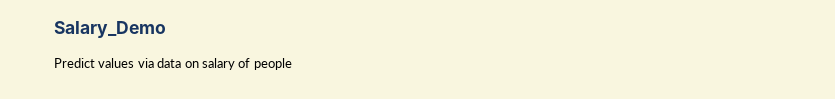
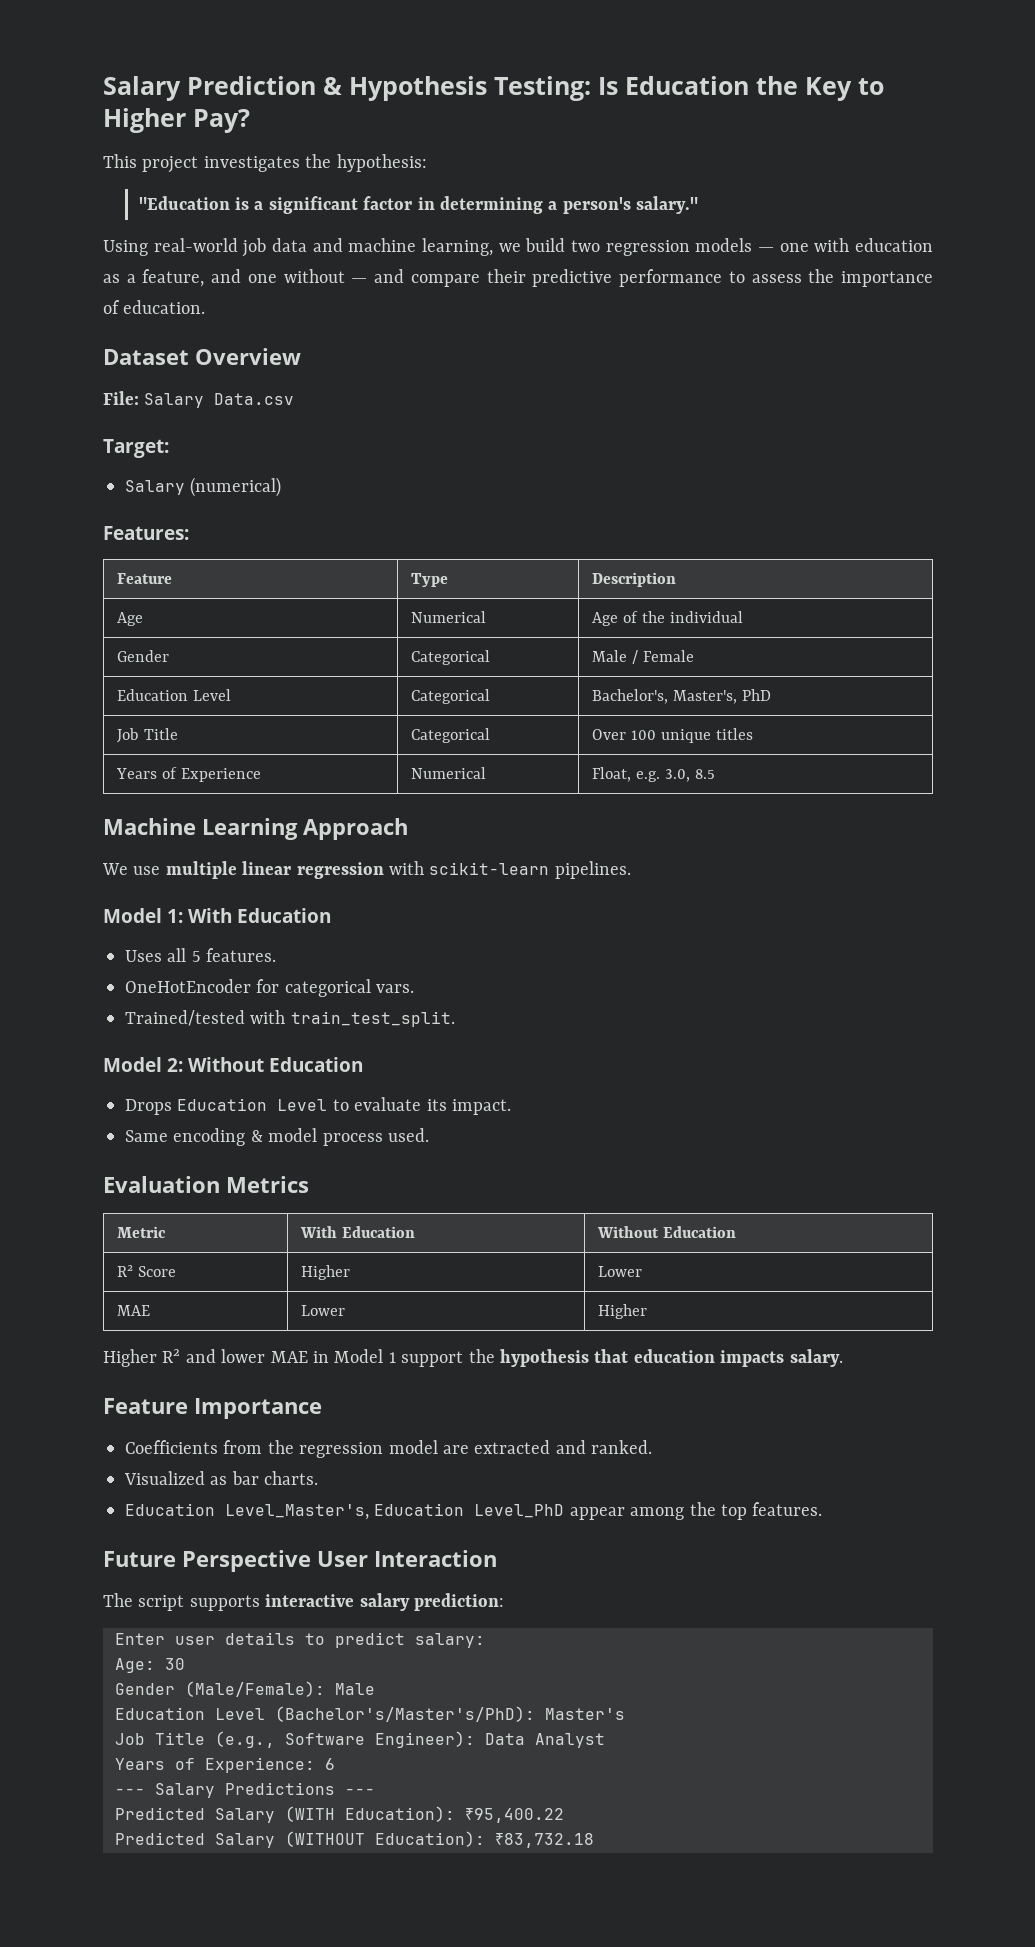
[54,21,166,38] [54,58,292,70] Salary_Demo // Predict values via data on salary of people -> [103,76,884,101] [103,108,250,133] [103,154,427,173] [138,196,699,214] [103,238,933,257] [103,269,934,287] [103,300,206,314] [103,348,301,365] [103,391,295,408] [103,439,169,458] [125,477,282,497] [103,526,189,540] [117,573,173,584] [411,573,449,587] [592,572,677,587] [117,612,144,626] [411,611,487,623] [592,611,743,626] [117,650,170,662] [411,650,491,665] [592,650,694,664] [117,689,231,701] [411,689,491,704] [592,689,771,704] [117,728,178,743] [411,728,491,743] [592,728,753,743] [116,767,261,782] [411,767,487,779] [592,767,715,782] [103,818,408,840] [102,861,631,879] [103,908,331,923] [125,948,277,962] [125,979,415,997] [125,1010,455,1027] [103,1057,363,1072] [125,1097,511,1115] [125,1128,429,1146] [103,1176,309,1193] [117,1226,166,1238] [300,1226,415,1238] [597,1226,736,1238] [117,1265,176,1277] [301,1265,351,1280] [598,1266,643,1277] [117,1305,151,1316] [301,1305,346,1316] [598,1304,648,1319] [103,1349,843,1367] [103,1398,322,1419] [125,1440,653,1458] [124,1471,319,1485] [125,1502,823,1520] [103,1550,497,1572] [103,1593,504,1611] [115,1632,485,1648] [115,1658,185,1673] [115,1681,375,1697] [115,1706,625,1722] [115,1731,605,1748] [115,1757,335,1773] [115,1782,375,1798] [115,1806,564,1823] [115,1831,594,1848] Salary Prediction & Hypothesis Testing: Is Education the Key to Higher Pay? // This project investigates the hypothesis: // "Education is a significant factor in determining a person's salary." // Using real-world job data and machine learning, we build two regression models — one with education as a feature, and one without — and compare their predictive performance to assess the importance of education. // Dataset Overview // File: Salary Data.csv // Target: // Salary (numerical) // Features: // Feature | Type | Description // Age | Numerical | Age of the individual // Gender | Categorical | Male / Female // Education Level | Categorical | Bachelor's, Master's, PhD // Job Title | Categorical | Over 100 unique titles // Years of Experience | Numerical | Float, e.g. 3.0, 8.5 // Machine Learning Approach // We use multiple linear regression with scikit-learn pipelines. // Model 1: With Education // Uses all 5 features. // OneHotEncoder for categorical vars. // Trained/tested with train_test_split. // Model 2: Without Education // Drops Education Level to evaluate its impact. // Same encoding & model process used. // Evaluation Metrics // Metric | With Education | Without Education // R² Score | Higher | Lower // MAE | Lower | Higher // Higher R² and lower MAE in Model 1 support the hypothesis that education impacts salary. // Feature Importance // Coefficients from the regression model are extracted and ranked. // Visualized as bar charts. // Education Level_Master's, Education Level_PhD appear among the top features. // Future Perspective User Interaction // The script supports interactive salary prediction: // Enter user details to predict salary: // Age: 30 // Gender (Male/Female): Male // Education Level (Bachelor's/Master's/PhD): Master's // Job Title (e.g., Software Engineer): Data Analyst // Years of Experience: 6 // --- Salary Predictions --- // Predicted Salary (WITH Education): ₹95,400.22 // Predicted Salary (WITHOUT Education): ₹83,732.18

